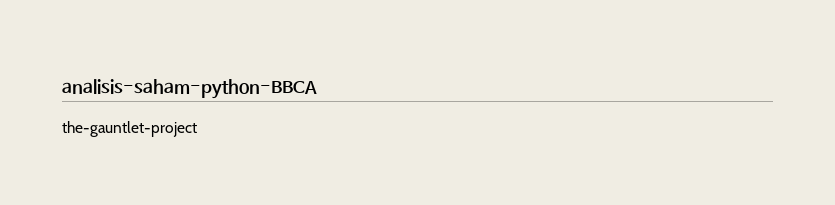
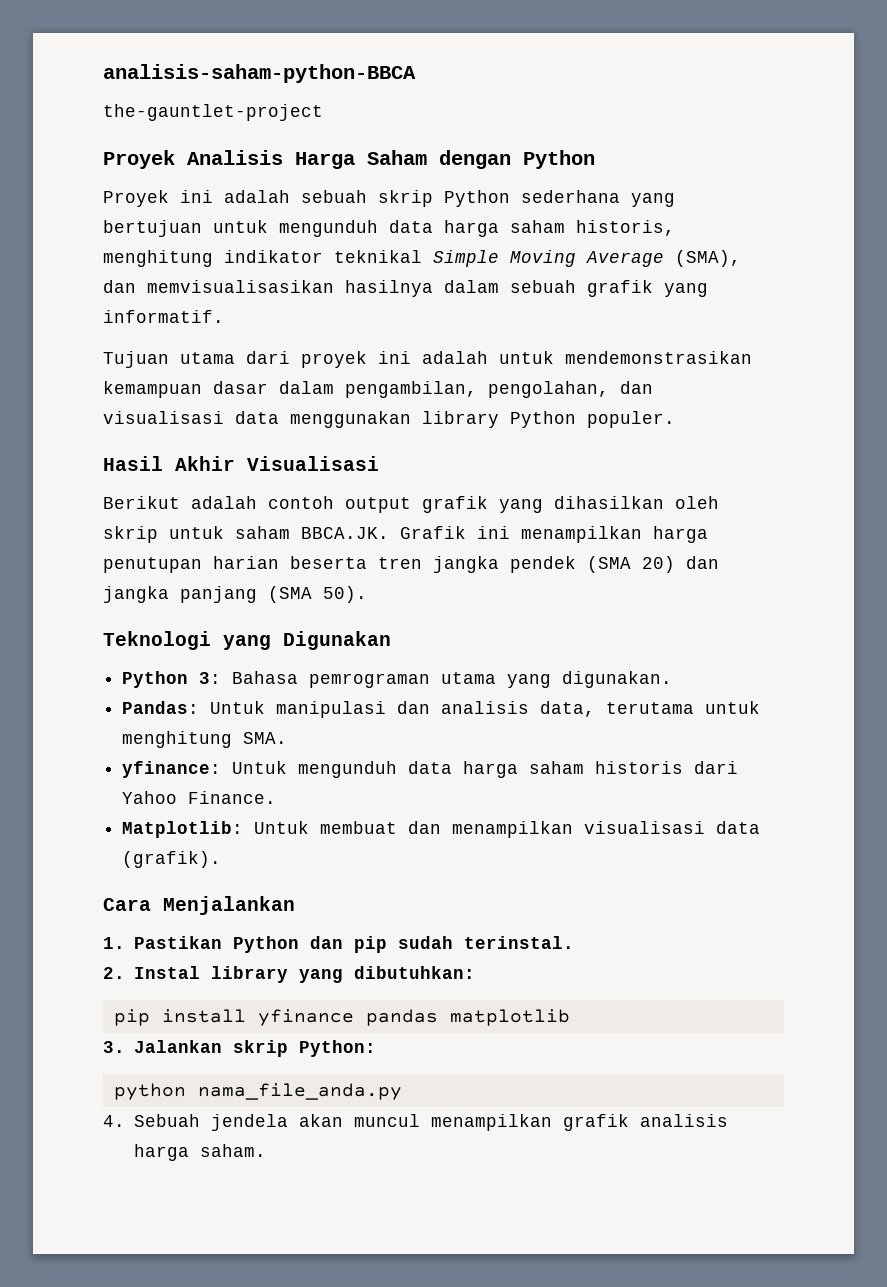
(197, 129) none -> [103,150,595,169] [103,190,675,207] [103,220,675,237] [103,250,741,267] [103,280,708,297] [103,310,224,323] [103,351,752,368] [103,381,653,398] [103,411,675,428] [103,456,379,471] [103,496,719,513] [103,526,708,543] [103,556,719,573] [103,586,367,603] [103,631,391,650] [122,671,673,688] [122,701,761,718] [122,731,288,748] [122,761,739,778] [122,791,277,804] [122,821,761,838] [122,851,222,868] [103,896,295,915] [103,936,574,953] [103,966,475,983] [113,1009,570,1026] [103,1040,376,1057] [113,1083,402,1100] [103,1114,728,1131] [133,1144,266,1161] // Proyek Analisis Harga Saham dengan Python // Proyek ini adalah sebuah skrip Python sederhana yang bertujuan untuk mengunduh data harga saham historis, menghitung indikator teknikal Simple Moving Average (SMA), dan memvisualisasikan hasilnya dalam sebuah grafik yang informatif. // Tujuan utama dari proyek ini adalah untuk mendemonstrasikan kemampuan dasar dalam pengambilan, pengolahan, dan visualisasi data menggunakan library Python populer. // Hasil Akhir Visualisasi // Berikut adalah contoh output grafik yang dihasilkan oleh skrip untuk saham BBCA.JK. Grafik ini menampilkan harga penutupan harian beserta tren jangka pendek (SMA 20) dan jangka panjang (SMA 50). // Teknologi yang Digunakan // Python 3: Bahasa pemrograman utama yang digunakan. // Pandas: Untuk manipulasi dan analisis data, terutama untuk menghitung SMA. // yfinance: Untuk mengunduh data harga saham historis dari Yahoo Finance. // Matplotlib: Untuk membuat dan menampilkan visualisasi data (grafik). // Cara Menjalankan // 1. Pastikan Python dan pip sudah terinstal. // 2. Instal library yang dibutuhkan: // pip install yfinance pandas matplotlib // 3. Jalankan skrip Python: // python nama_file_anda.py // 4. Sebuah jendela akan muncul menampilkan grafik analisis harga saham.

